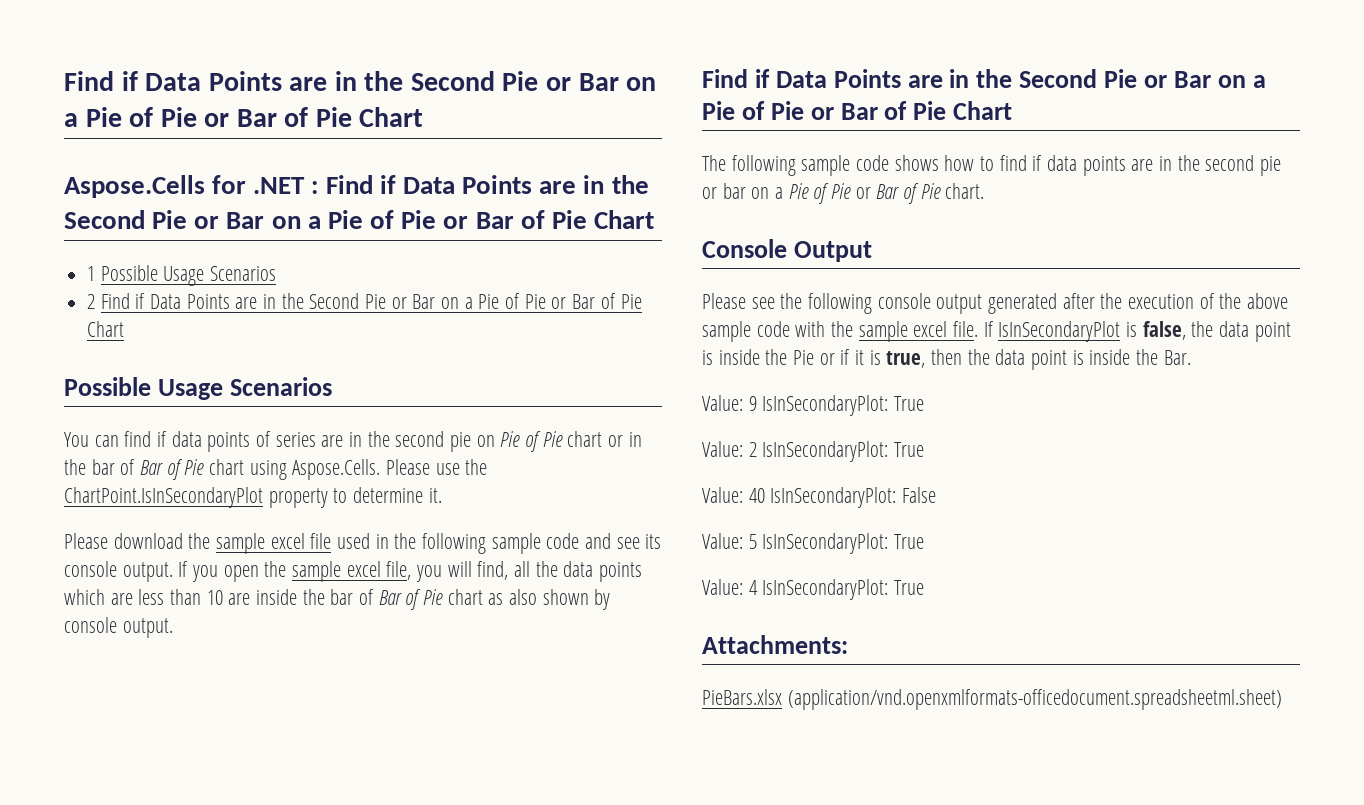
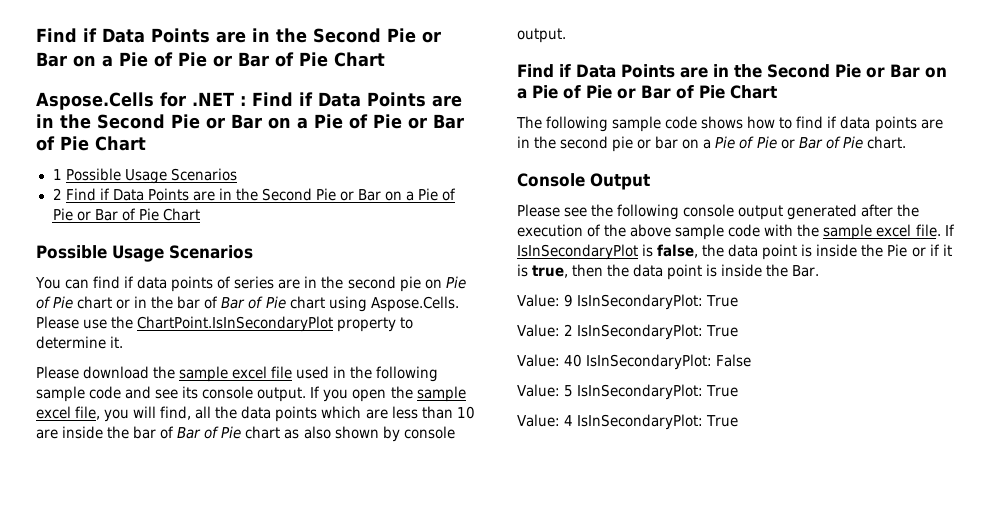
[702,635,848,654] [702,689,1282,710] // Attachments: // PieBars.xlsx (application/vnd.openxmlformats-officedocument.spreadsheetml.sheet) -> (739, 421) none

